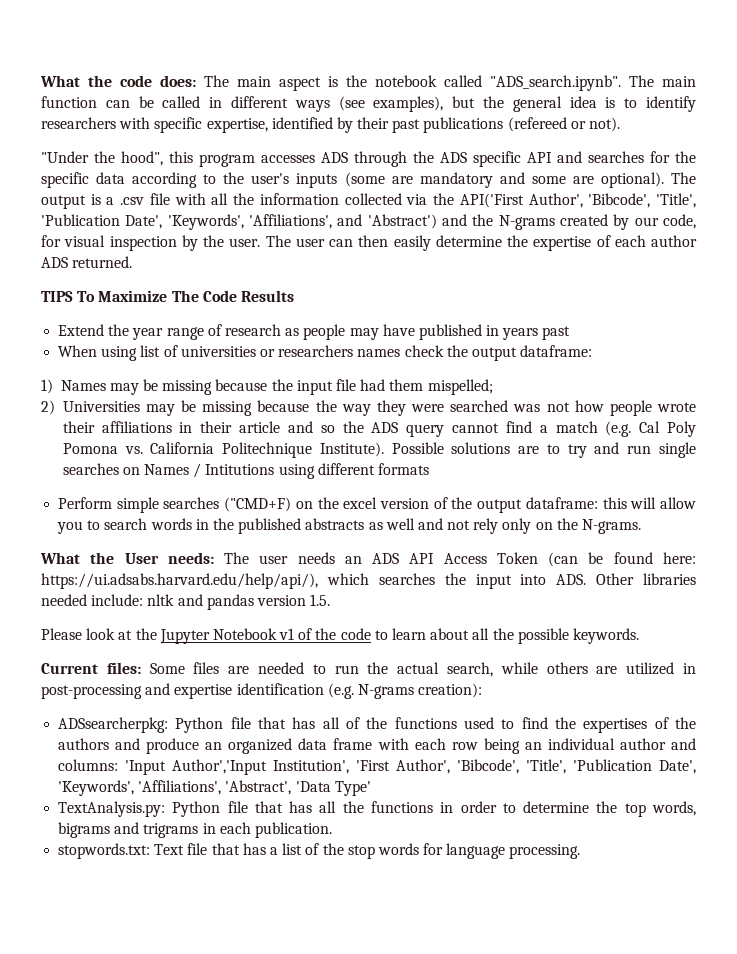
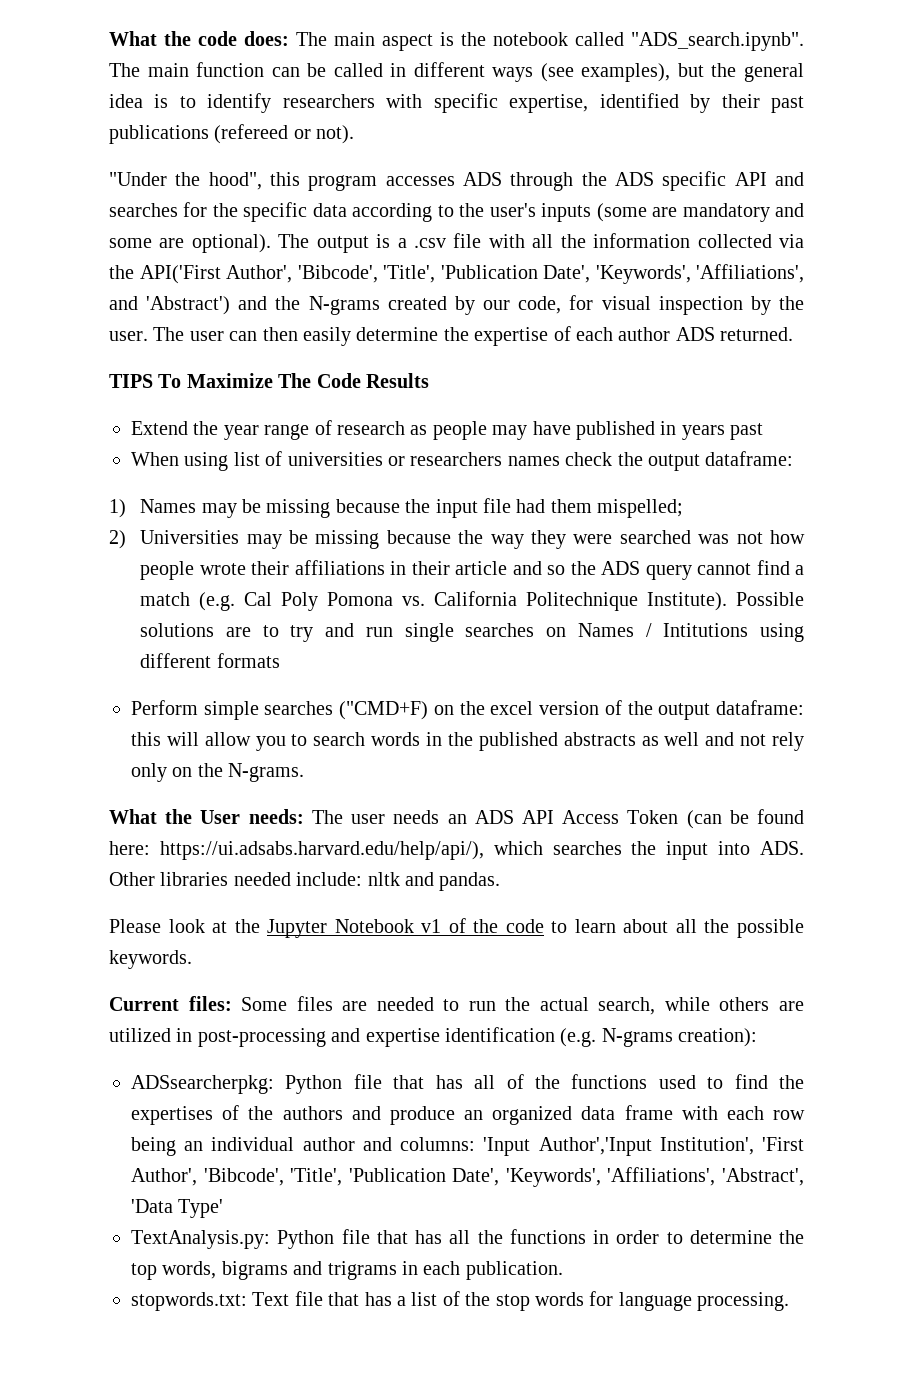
[206,594,331,610] pandas version 1.5. -> [439,872,501,891] pandas.

